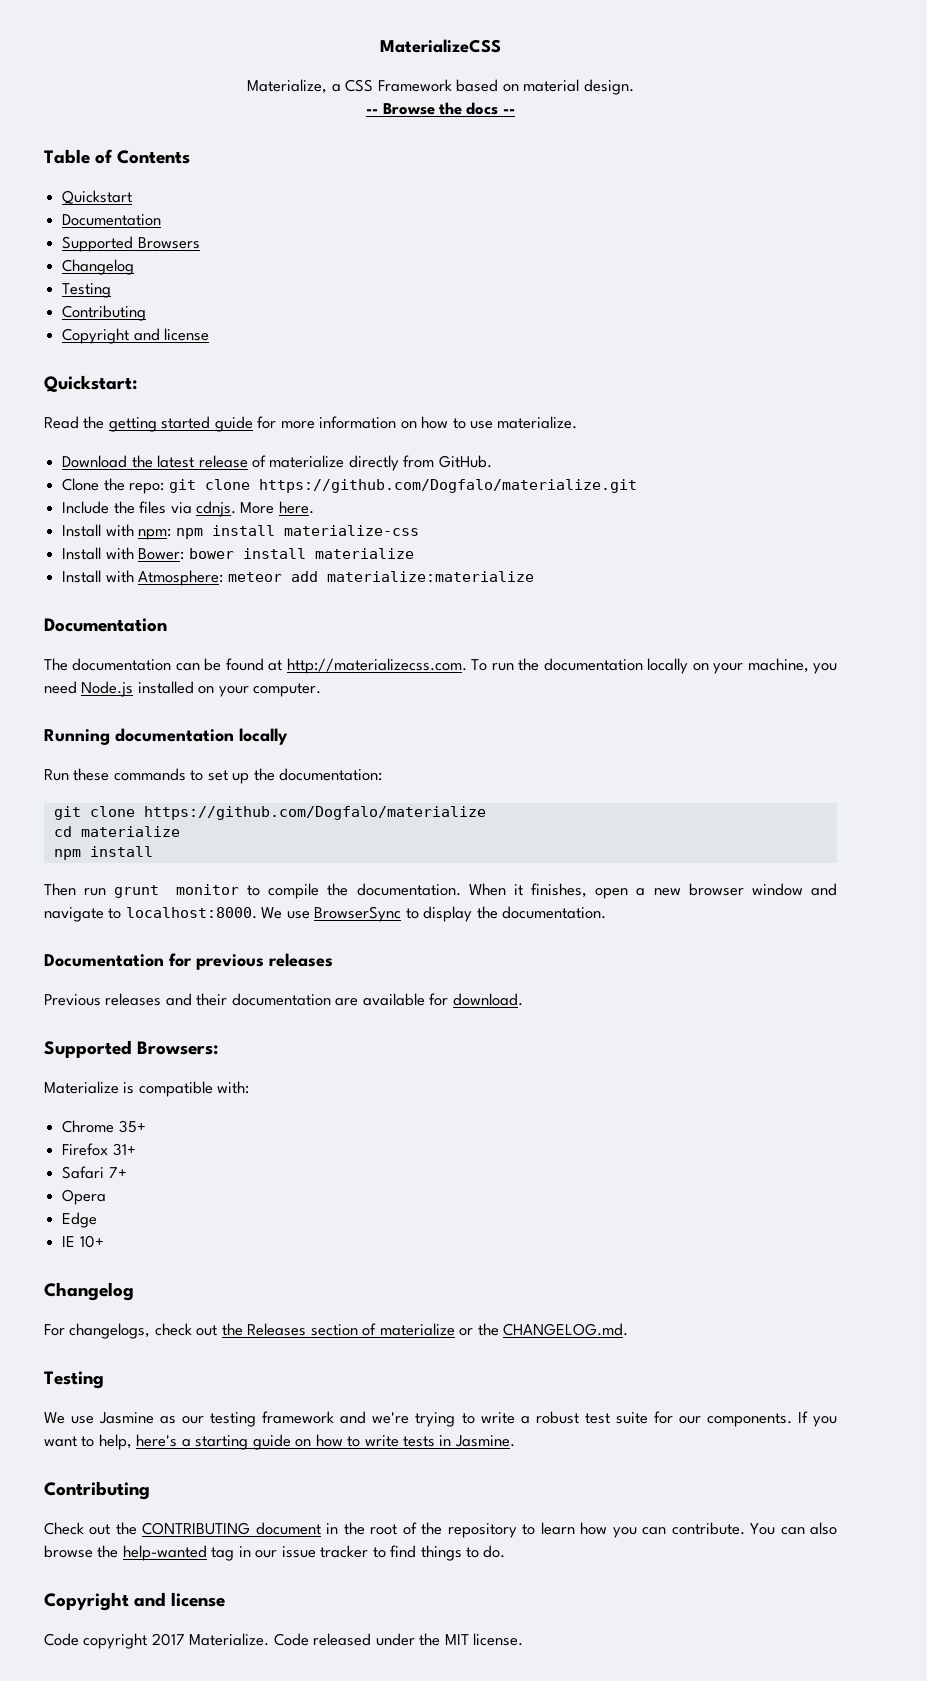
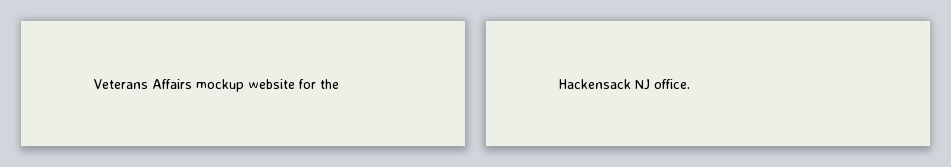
[380,39,501,53] [247,79,634,95] [366,102,515,115] [44,149,191,164] [62,190,133,204] [62,214,162,226] [62,236,200,252] [62,259,135,275] [62,283,112,298] [62,305,147,321] [62,328,210,344] [44,375,137,392] [44,416,578,432] [62,455,492,471] [62,478,637,494] [62,501,314,517] [62,524,419,540] [62,547,414,560] [62,570,534,586] [44,618,167,632] [44,658,837,674] [44,681,322,697] [44,728,288,745] [44,768,383,784] [53,806,486,820] [53,826,180,837] [53,846,153,860] [44,883,838,899] [44,906,607,922] [44,953,333,970] [44,993,523,1006] [44,1040,219,1058] [44,1081,250,1097] [62,1120,146,1133] [62,1143,136,1156] [62,1166,127,1179] [62,1189,107,1205] [62,1212,98,1228] [62,1235,104,1248] [44,1282,134,1301] [44,1323,629,1339] [44,1371,104,1389] [44,1411,837,1427] [44,1434,515,1450] [44,1481,150,1500] [44,1522,838,1538] [44,1545,506,1561] [44,1592,226,1611] [44,1633,524,1649] MaterializeCSS // Materialize, a CSS Framework based on material design. // -- Browse the docs -- // Table of Contents // Quickstart // Documentation // Supported Browsers // Changelog // Testing // Contributing // Copyright and license // Quickstart: // Read the getting started guide for more information on how to use materialize. // Download the latest release of materialize directly from GitHub. // Clone the repo: git clone https://github.com/Dogfalo/materialize.git // Include the files via cdnjs. More here. // Install with npm: npm install materialize-css // Install with Bower: bower install materialize // Install with Atmosphere: meteor add materialize:materialize // Documentation // The documentation can be found at http://materializecss.com. To run the documentation locally on your machine, you need Node.js installed on your computer. // Running documentation locally // Run these commands to set up the documentation: // git clone https://github.com/Dogfalo/materialize // cd materialize // npm install // Then run grunt monitor to compile the documentation. When it finishes, open a new browser window and navigate to localhost:8000. We use BrowserSync to display the documentation. // Documentation for previous releases // Previous releases and their documentation are available for download. // Supported Browsers: // Materialize is compatible with: // Chrome 35+ // Firefox 31+ // Safari 7+ // Opera // Edge // IE 10+ // Changelog // For changelogs, check out the Releases section of materialize or the CHANGELOG.md. // Testing // We use Jasmine as our testing framework and we're trying to write a robust test suite for our components. If you want to help, here's a starting guide on how to write tests in Jasmine. // Contributing // Check out the CONTRIBUTING document in the root of the repository to learn how you can contribute. You can also browse the help-wanted tag in our issue tracker to find things to do. // Copyright and license // Code copyright 2017 Materialize. Code released under the MIT license. -> [94,79,690,92] Veterans Affairs mockup website for the Hackensack NJ office.

